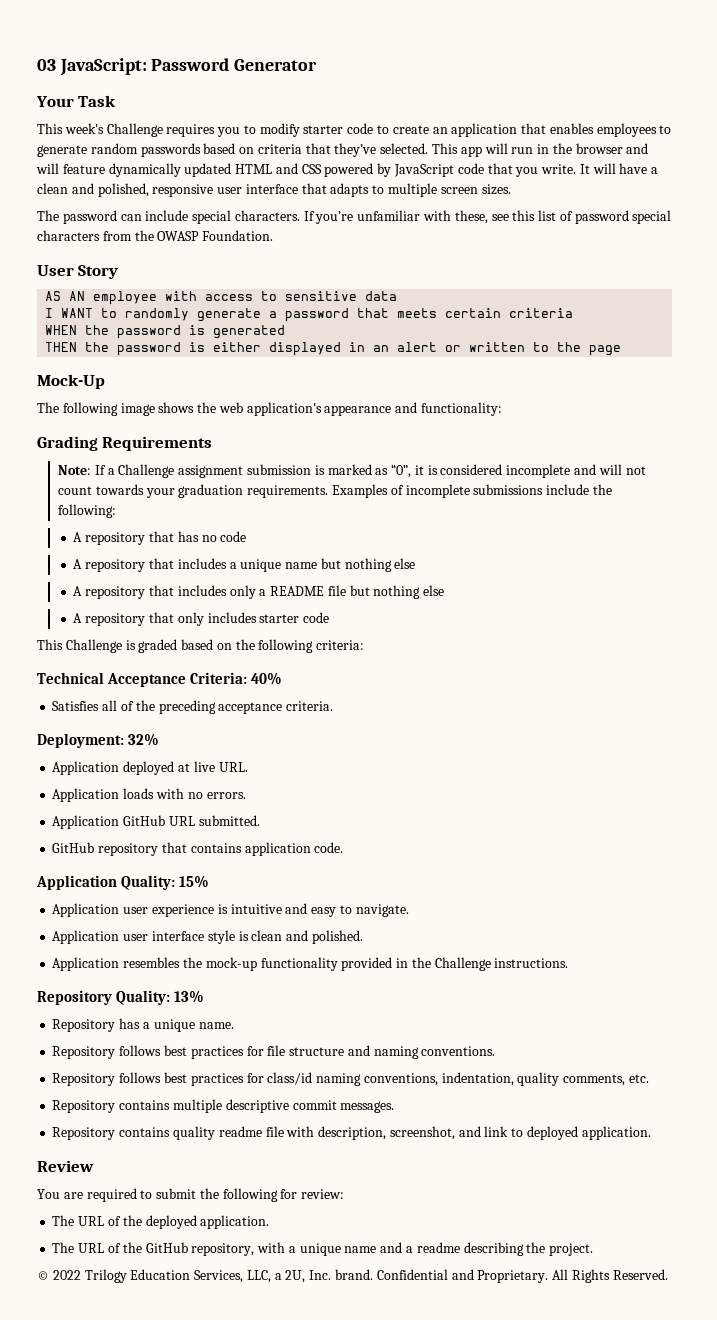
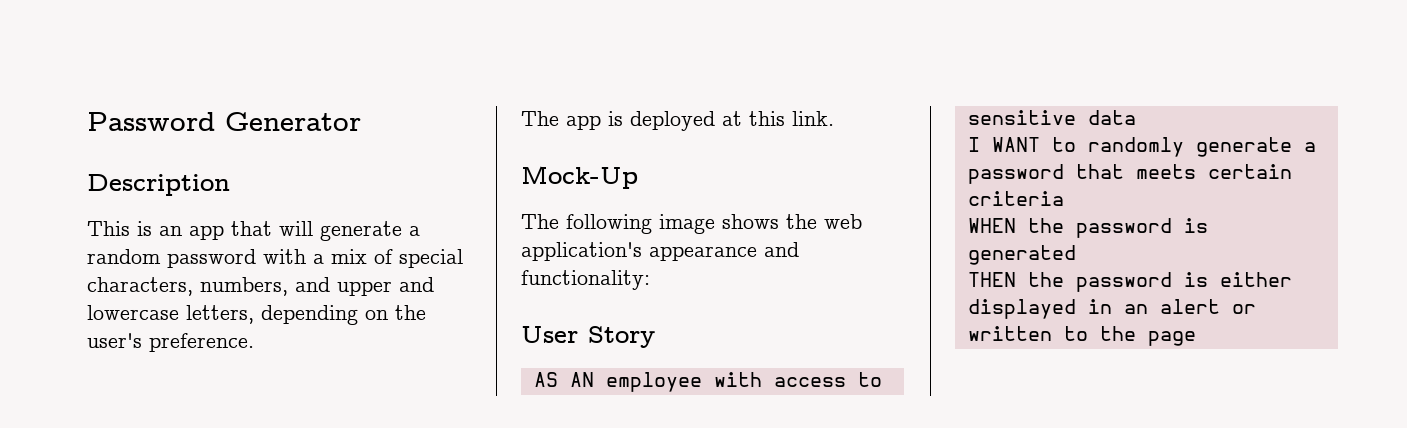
[37,58,147,76] 03 JavaScript: -> (87, 121) none
[36,95,117,107] [37,123,672,137] [37,143,649,157] [36,163,659,177] [37,183,511,197] [37,210,672,224] [37,230,274,241] Your Task // This week's Challenge requires you to modify starter code to create an application that enables employees to generate random passwords based on criteria that they’ve selected. This app will run in the browser and will feature dynamically updated HTML and CSS powered by JavaScript code that you write. It will have a clean and polished, responsive user interface that adapts to multiple screen sizes. // The password can include special characters. If you’re unfamiliar with these, see this list of password special characters from the OWASP Foundation. -> [87,174,230,196] [87,221,420,241] [87,249,463,268] [87,277,434,296] [87,305,426,325] [87,333,254,352] [521,111,834,131] [521,166,638,189] [521,214,862,234] [521,242,799,261] [521,270,650,290] Description // This is an app that will generate a random password with a mix of special characters, numbers, and upper and lowercase letters, depending on the user's preference. // The app is deployed at this link. // Mock-Up // The following image shows the web application's appearance and functionality:
[37,374,105,389] [37,402,503,416] [37,436,213,451] [58,464,646,478] [58,484,612,498] [58,504,117,518] [73,531,247,545] [73,558,416,572] [73,585,445,599] [73,612,330,626] [37,639,365,653] [37,672,283,687] [52,700,334,714] [37,733,160,748] [52,761,248,775] [52,788,246,802] [52,815,260,829] [52,842,344,856] [36,875,210,890] [52,903,409,917] [52,930,363,944] [52,957,569,971] [37,990,205,1005] [52,1018,234,1032] [52,1045,496,1059] [52,1072,649,1086] [52,1099,395,1113] [52,1126,651,1140] [37,1160,94,1172] [37,1188,345,1202] [52,1215,270,1229] [52,1242,594,1256] [37,1269,668,1283] // Mock-Up // The following image shows the web application's appearance and functionality: // Grading Requirements // Note: If a Challenge assignment submission is marked as “0”, it is considered incomplete and will not count towards your graduation requirements. Examples of incomplete submissions include the following: // A repository that has no code // A repository that includes a unique name but nothing else // A repository that includes only a README file but nothing else // A repository that only includes starter code // This Challenge is graded based on the following criteria: // Technical Acceptance Criteria: 40% // Satisfies all of the preceding acceptance criteria. // Deployment: 32% // Application deployed at live URL. // Application loads with no errors. // Application GitHub URL submitted. // GitHub repository that contains application code. // Application Quality: 15% // Application user experience is intuitive and easy to navigate. // Application user interface style is clean and polished. // Application resembles the mock-up functionality provided in the Challenge instructions. // Repository Quality: 13% // Repository has a unique name. // Repository follows best practices for file structure and naming conventions. // Repository follows best practices for class/id naming conventions, indentation, quality comments, etc. // Repository contains multiple descriptive commit messages. // Repository contains quality readme file with description, screenshot, and link to deployed application. // Review // You are required to submit the following for review: // The URL of the deployed application. // The URL of the GitHub repository, with a unique name and a readme describing the project. // © 2022 Trilogy Education Services, LLC, a 2U, Inc. brand. Confidential and Proprietary. All Rights Reserved. -> (1196, 338) none

